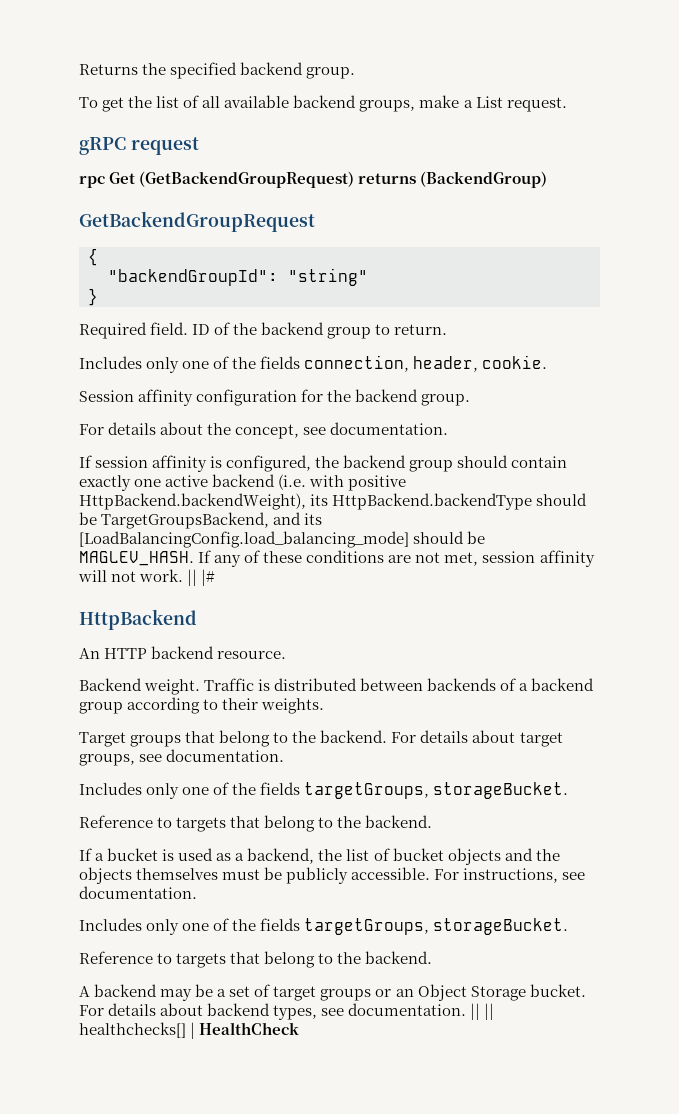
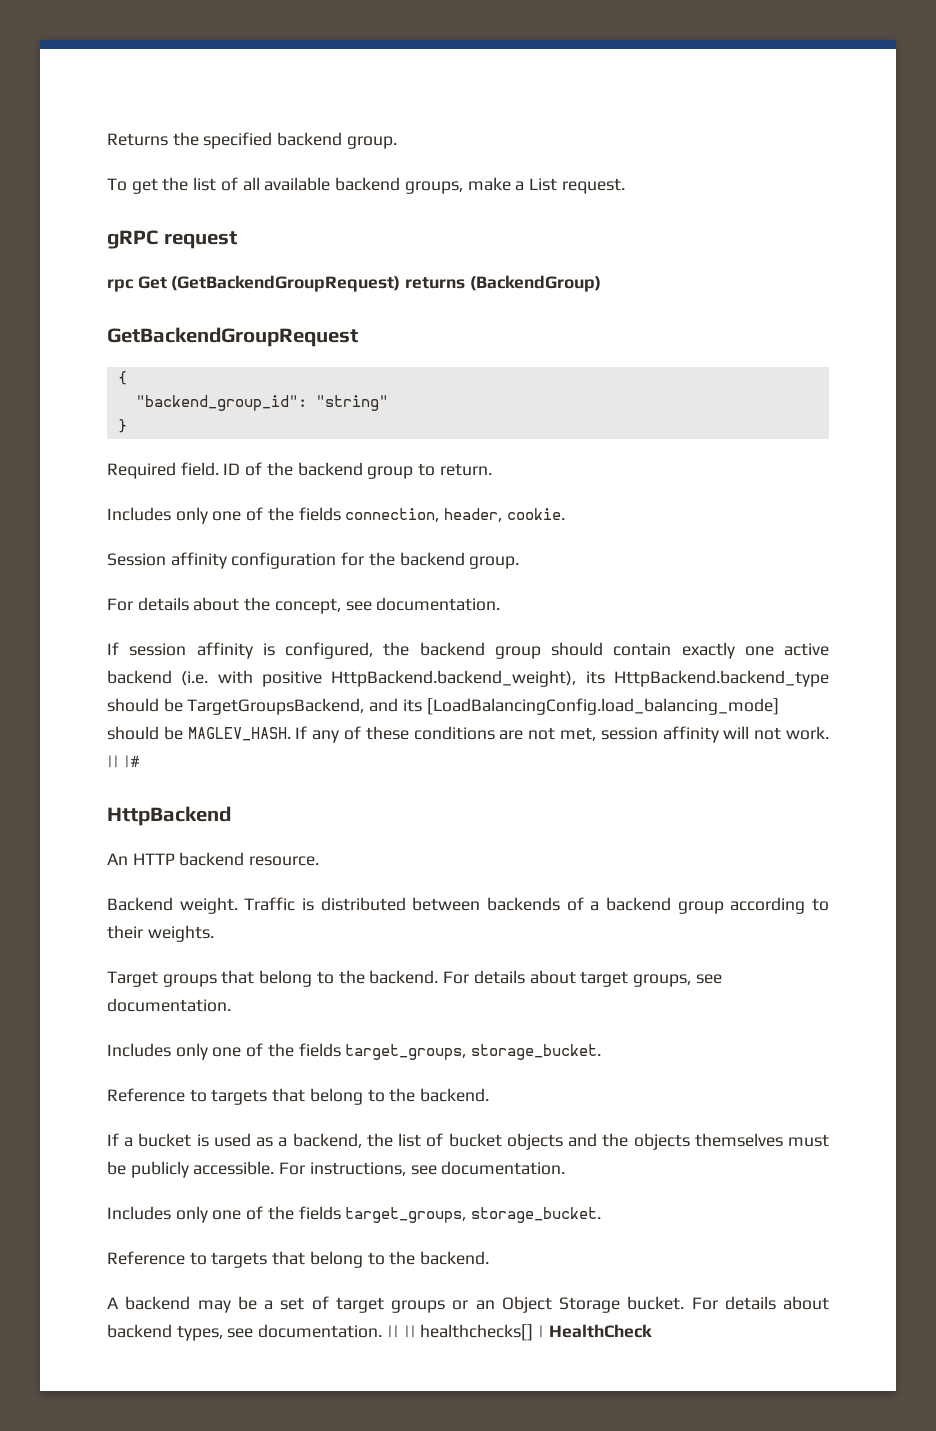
[108,269,278,286] "backendGroupId": -> [135,395,307,411] "backend_group_id":
[79,493,533,510] HttpBackend.backendWeight), its HttpBackend.backendType -> [331,670,829,687] HttpBackend.backend_weight), its HttpBackend.backend_type
[304,782,569,799] targetGroups, storageBucket. -> [345,1044,602,1060] target_groups, storage_bucket.
[304,918,569,935] targetGroups, storageBucket. -> [345,1207,602,1223] target_groups, storage_bucket.

